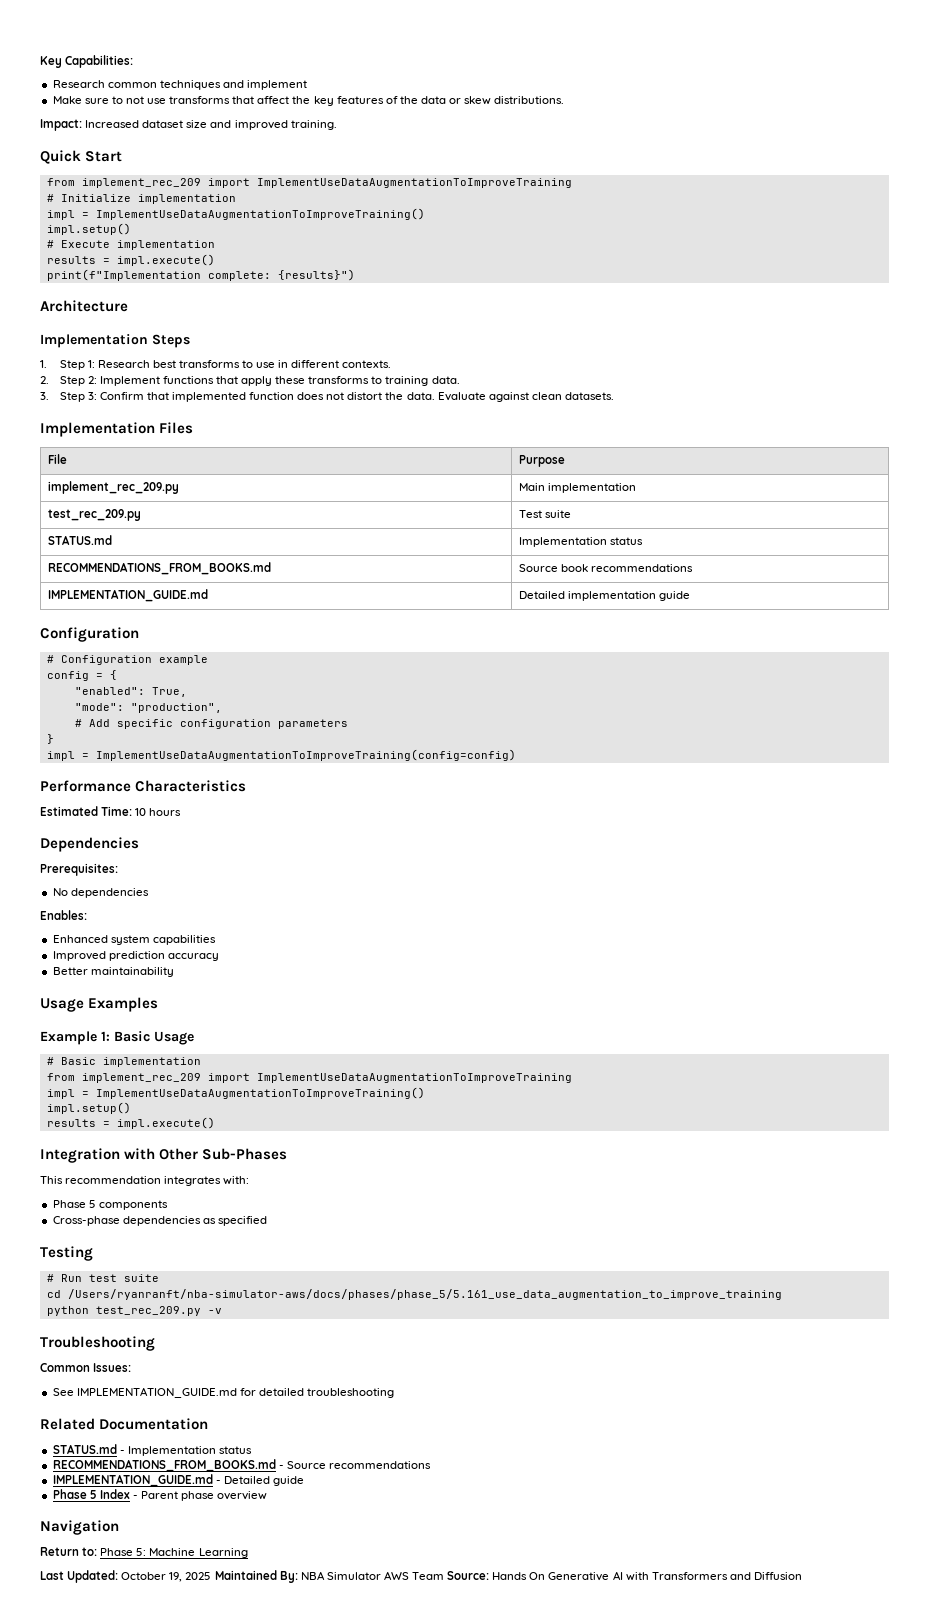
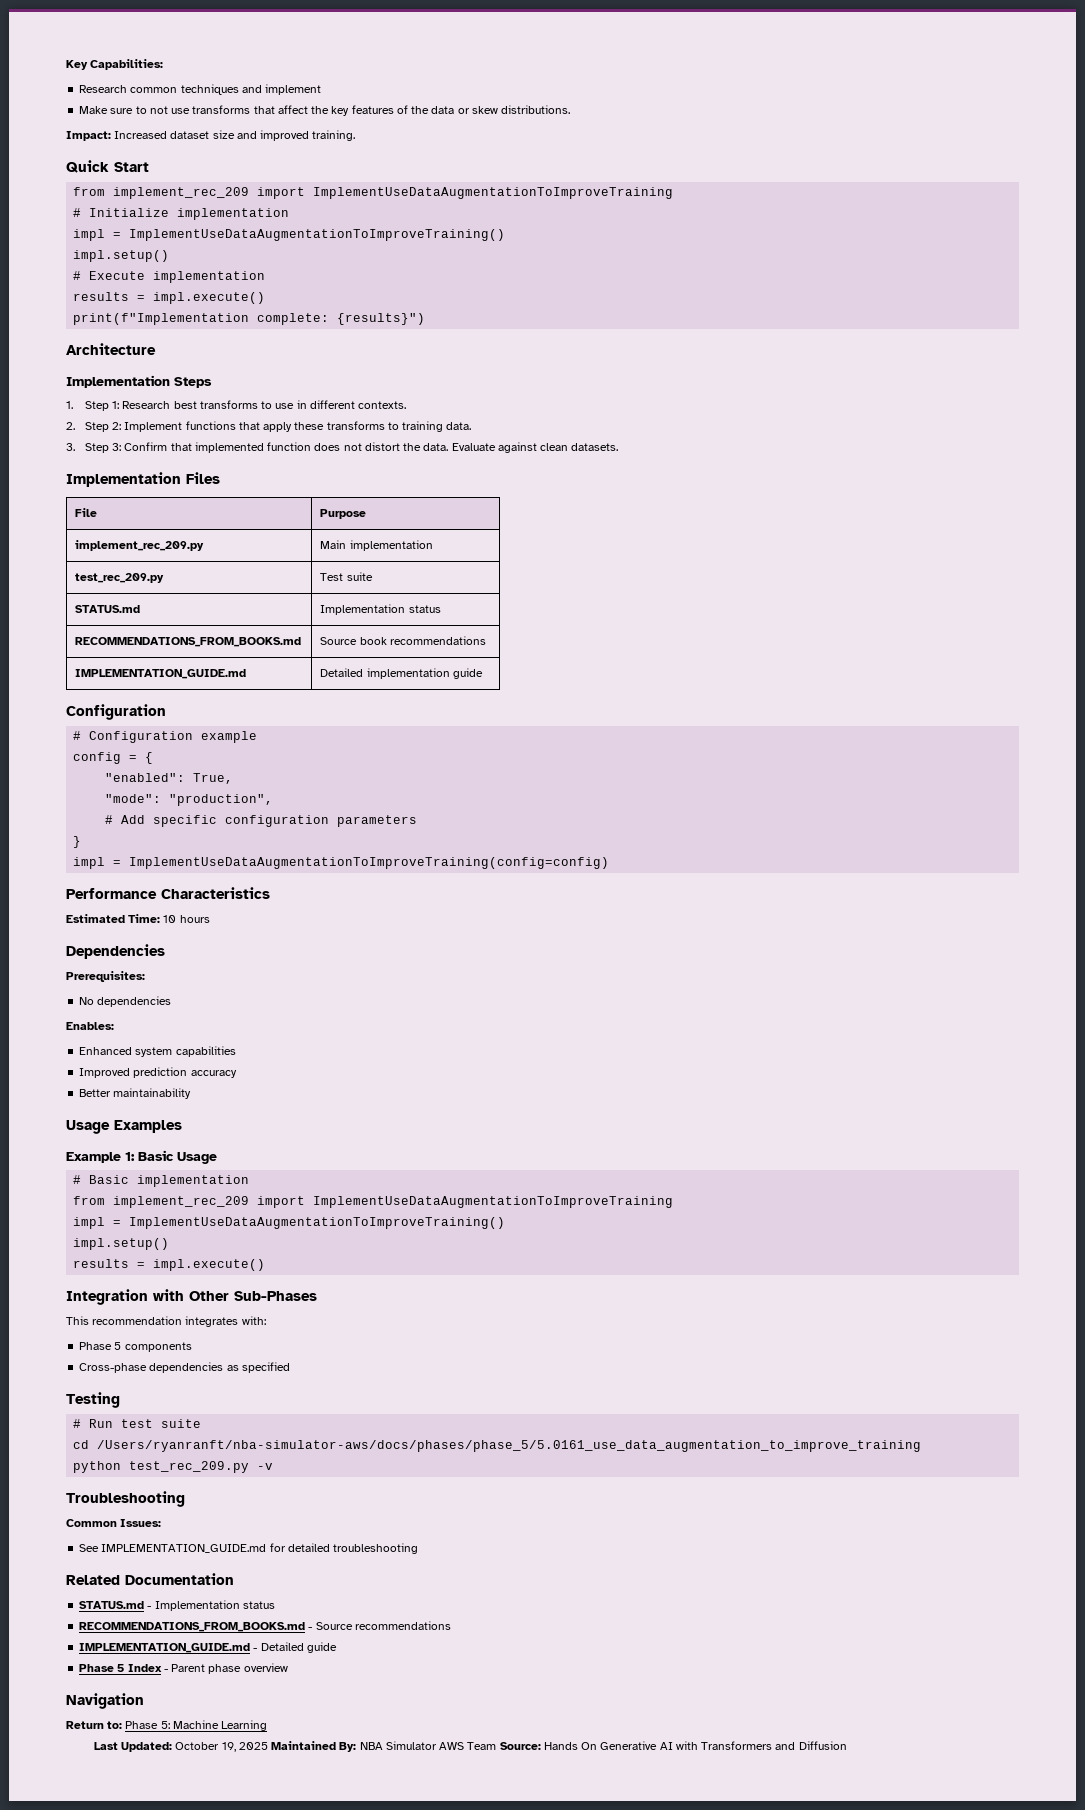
[67,1289,782,1300] /Users/ryanranft/nba-simulator-aws/docs/phases/phase_5/5.161_use_data_augmentation_to_improve_training -> [97,1440,922,1452] /Users/ryanranft/nba-simulator-aws/docs/phases/phase_5/5.0161_use_data_augmentation_to_improve_training

